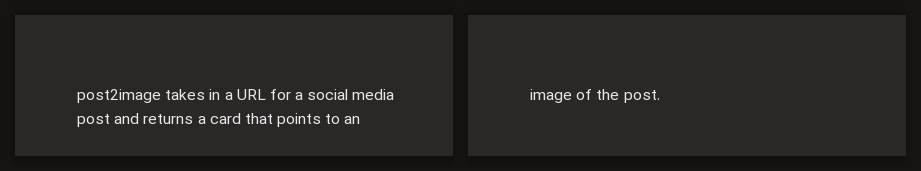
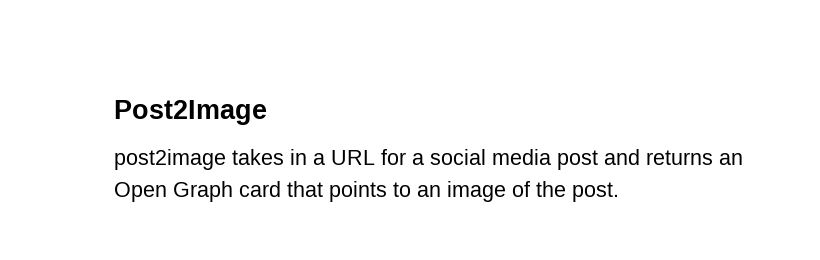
(77, 96) none -> [114,100,267,125] Post2Image //
[197,116,206,124] a -> [719,153,743,165] [114,181,233,202] an Open Graph

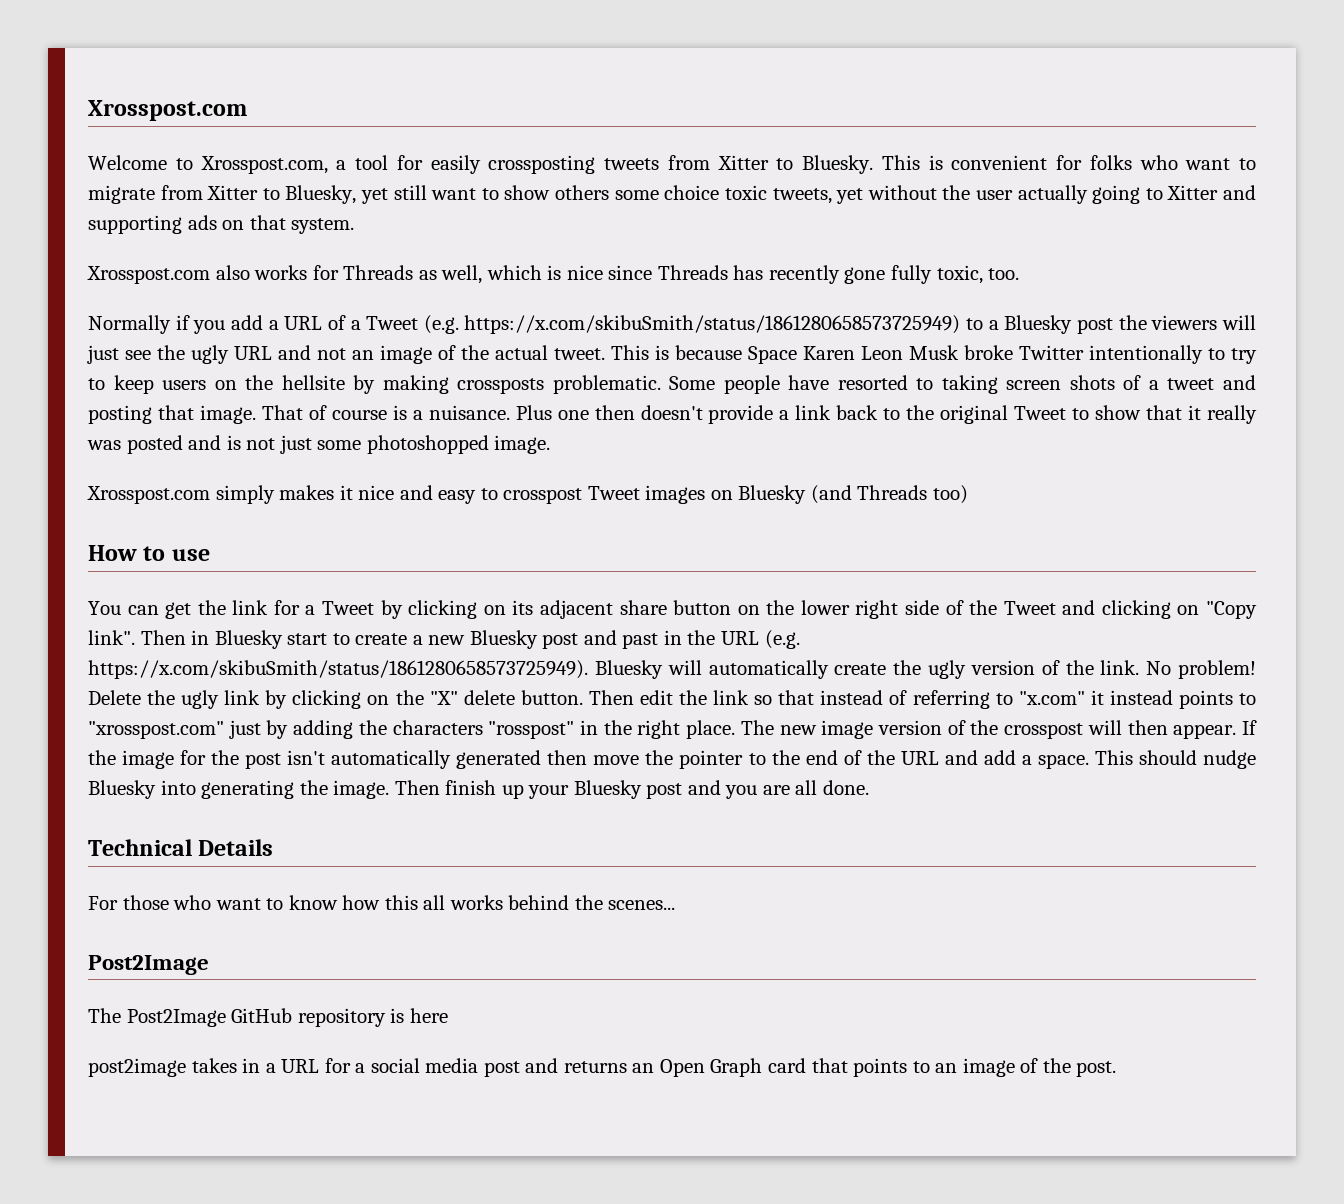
[114,100,267,125] Post2Image -> [88,100,247,121] [88,155,1256,174] [88,185,1256,204] [88,215,355,234] [87,265,1020,284] [88,315,1257,334] [87,345,1257,364] [88,375,1257,394] [88,405,1258,424] [87,435,551,454] [87,485,969,504] [88,545,210,561] [88,600,1258,619] [88,630,800,649] [88,660,1256,679] [88,690,1257,709] [88,720,1257,739] [88,750,1256,769] [88,780,870,799] [88,839,274,856] [88,895,676,910] [88,955,209,975] [88,1008,448,1027] Xrosspost.com // Welcome to Xrosspost.com, a tool for easily crossposting tweets from Xitter to Bluesky. This is convenient for folks who want to migrate from Xitter to Bluesky, yet still want to show others some choice toxic tweets, yet without the user actually going to Xitter and supporting ads on that system. // Xrosspost.com also works for Threads as well, which is nice since Threads has recently gone fully toxic, too. // Normally if you add a URL of a Tweet (e.g. https://x.com/skibuSmith/status/1861280658573725949) to a Bluesky post the viewers will just see the ugly URL and not an image of the actual tweet. This is because Space Karen Leon Musk broke Twitter intentionally to try to keep users on the hellsite by making crossposts problematic. Some people have resorted to taking screen shots of a tweet and posting that image. That of course is a nuisance. Plus one then doesn't provide a link back to the original Tweet to show that it really was posted and is not just some photoshopped image. // Xrosspost.com simply makes it nice and easy to crosspost Tweet images on Bluesky (and Threads too) // How to use // You can get the link for a Tweet by clicking on its adjacent share button on the lower right side of the Tweet and clicking on "Copy link". Then in Bluesky start to create a new Bluesky post and past in the URL (e.g. https://x.com/skibuSmith/status/1861280658573725949). Bluesky will automatically create the ugly version of the link. No problem! Delete the ugly link by clicking on the "X" delete button. Then edit the link so that instead of referring to "x.com" it instead points to "xrosspost.com" just by adding the characters "rosspost" in the right place. The new image version of the crosspost will then appear. If the image for the post isn't automatically generated then move the pointer to the end of the URL and add a space. This should nudge Bluesky into generating the image. Then finish up your Bluesky post and you are all done. // Technical Details // For those who want to know how this all works behind the scenes... // Post2Image // The Post2Image GitHub repository is here

